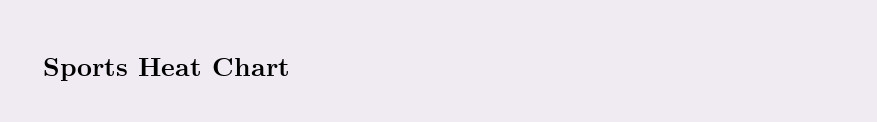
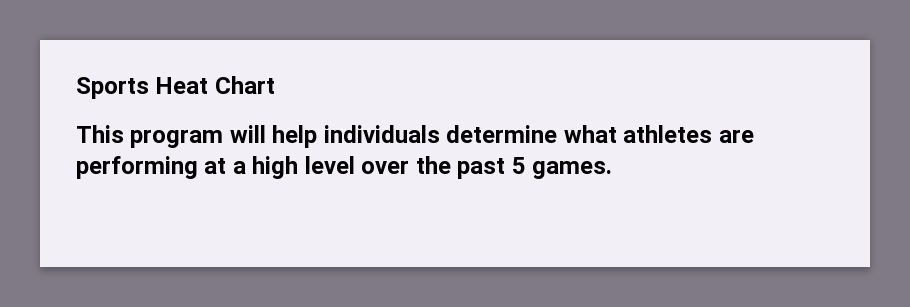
(290, 67) none -> [76,125,754,148] [76,156,613,179] // This program will help individuals determine what athletes are performing at a high level over the past 5 games.

